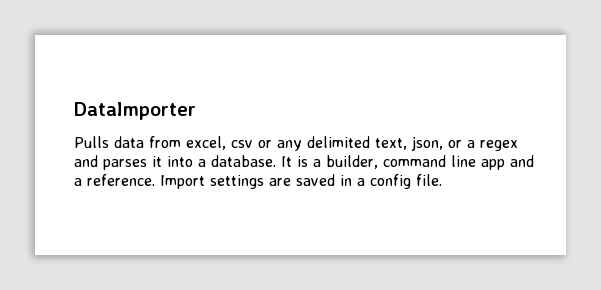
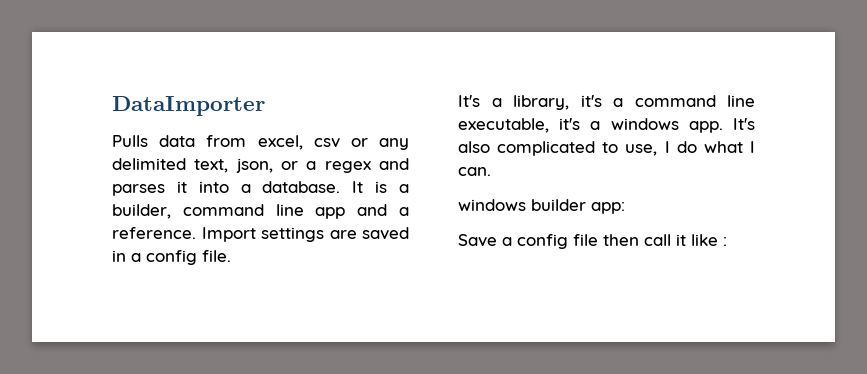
(442, 180) none -> [458,95,755,110] [458,118,755,133] [458,141,755,156] [458,167,491,176] [458,199,625,214] [458,234,727,249] // It's a library, it's a command line executable, it's a windows app. It's also complicated to use, I do what I can. // windows builder app: // Save a config file then call it like :

